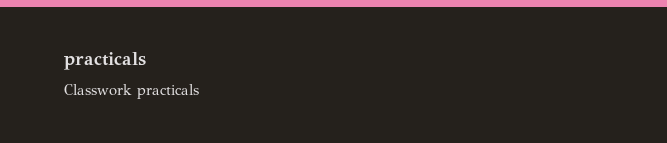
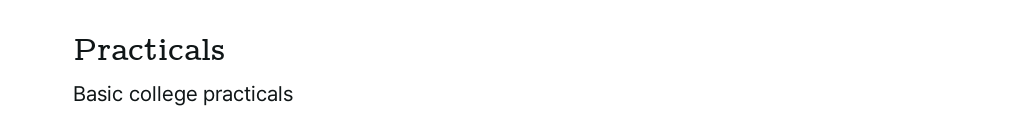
[64,52,146,70] [64,84,199,99] practicals // Classwork practicals -> [73,39,225,60] [73,85,294,106] Practicals // Basic college practicals

